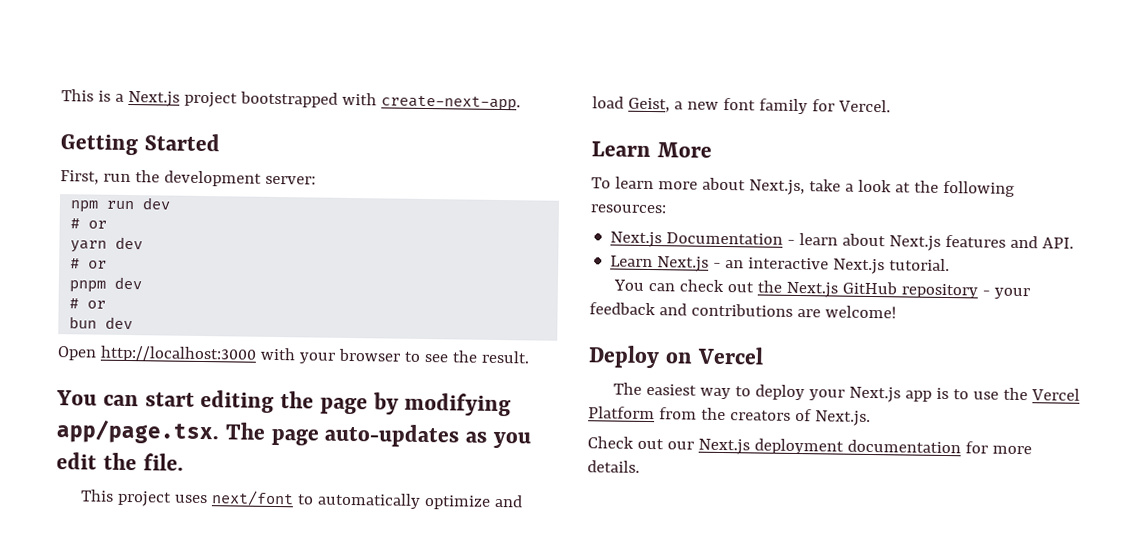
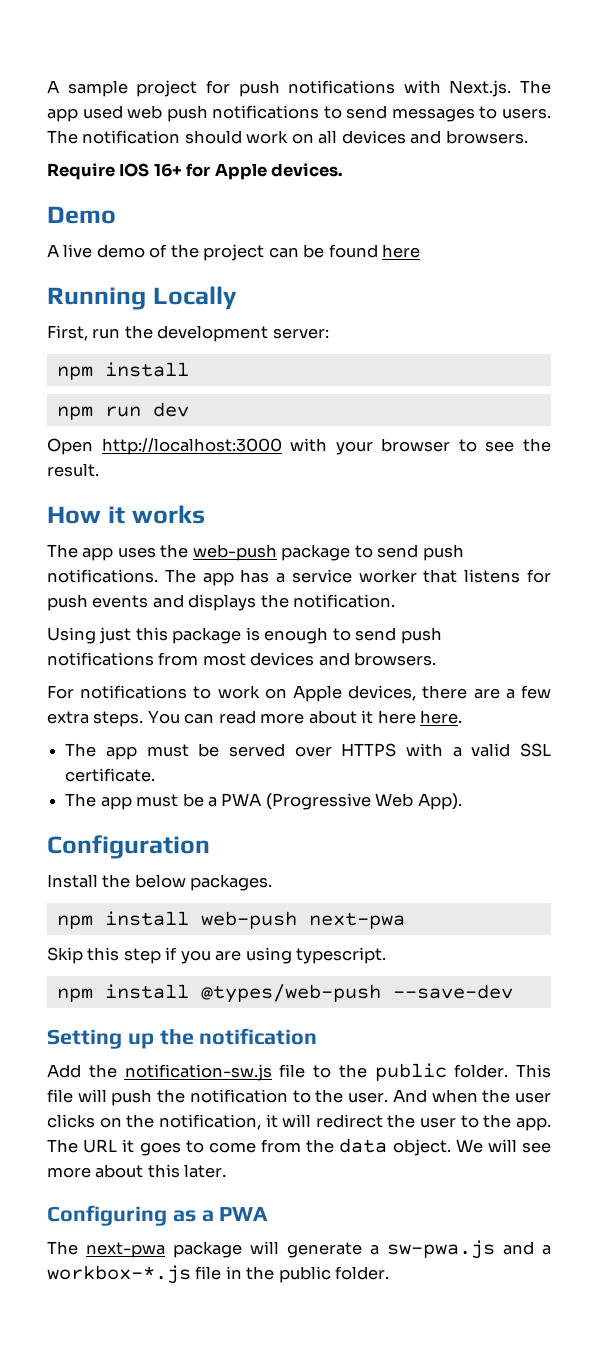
[61,89,521,112] [60,133,220,156] This is a Next.js project bootstrapped with create-next-app. // Getting Started -> [47,80,551,97] [47,105,551,122] [47,130,528,144] [47,163,344,180] [47,206,116,224] [47,244,421,261] [47,286,237,310] A sample project for push notifications with Next.js. The app used web push notifications to send messages to users. The notification should work on all devices and browsers. // Require IOS 16+ for Apple devices. // Demo // A live demo of the project can be found here // Running Locally
(316, 180) none -> [56,362,189,380] // npm install
[70,218,108,229] [70,236,144,253] [70,258,108,269] [69,276,143,293] [69,298,107,309] [69,316,134,330] // # or // yarn dev // # or // pnpm dev // # or // bun dev -> (189, 409) none
[56,389,512,417] [56,419,531,449] [56,452,184,471] [80,489,523,510] [592,96,891,115] [591,141,712,158] [591,176,1015,197] [590,204,666,214] [610,231,1075,251] [610,255,951,275] [613,279,1030,300] [589,302,897,319] [588,345,764,369] [613,382,1080,403] [588,406,871,426] [587,436,1032,455] [587,460,640,473] You can start editing the page by modifying app/page.tsx. The page auto-updates as you edit the file. // This project uses next/font to automatically optimize and load Geist, a new font family for Vercel. // Learn More // To learn more about Next.js, take a look at the following resources: // Next.js Documentation - learn about Next.js features and API. // Learn Next.js - an interactive Next.js tutorial. // You can check out the Next.js GitHub repository - your feedback and contributions are welcome! // Deploy on Vercel // The easiest way to deploy your Next.js app is to use the Vercel Platform from the creators of Next.js. // Check out our Next.js deployment documentation for more details. -> [47,505,205,524] [47,544,464,561] [47,569,551,586] [47,594,396,611] [47,627,442,644] [47,652,437,666] [47,685,551,702] [47,710,463,727] [65,743,551,760] [65,768,156,782] [65,793,462,810] [47,835,210,859] [47,874,273,891] [56,911,405,929] [47,947,387,964] [56,984,513,1003] [47,1028,318,1049] [47,1063,551,1081] [47,1089,552,1106] [47,1114,551,1131] [47,1138,551,1156] [47,1164,227,1178] [47,1205,269,1226] [47,1240,551,1259] [47,1265,390,1284] How it works // The app uses the web-push package to send push notifications. The app has a service worker that listens for push events and displays the notification. // Using just this package is enough to send push notifications from most devices and browsers. // For notifications to work on Apple devices, there are a few extra steps. You can read more about it here here. // The app must be served over HTTPS with a valid SSL certificate. // The app must be a PWA (Progressive Web App). // Configuration // Install the below packages. // npm install web-push next-pwa // Skip this step if you are using typescript. // npm install @types/web-push --save-dev // Setting up the notification // Add the notification-sw.js file to the public folder. This file will push the notification to the user. And when the user clicks on the notification, it will redirect the user to the app. The URL it goes to come from the data object. We will see more about this later. // Configuring as a PWA // The next-pwa package will generate a sw-pwa.js and a workbox-*.js file in the public folder.

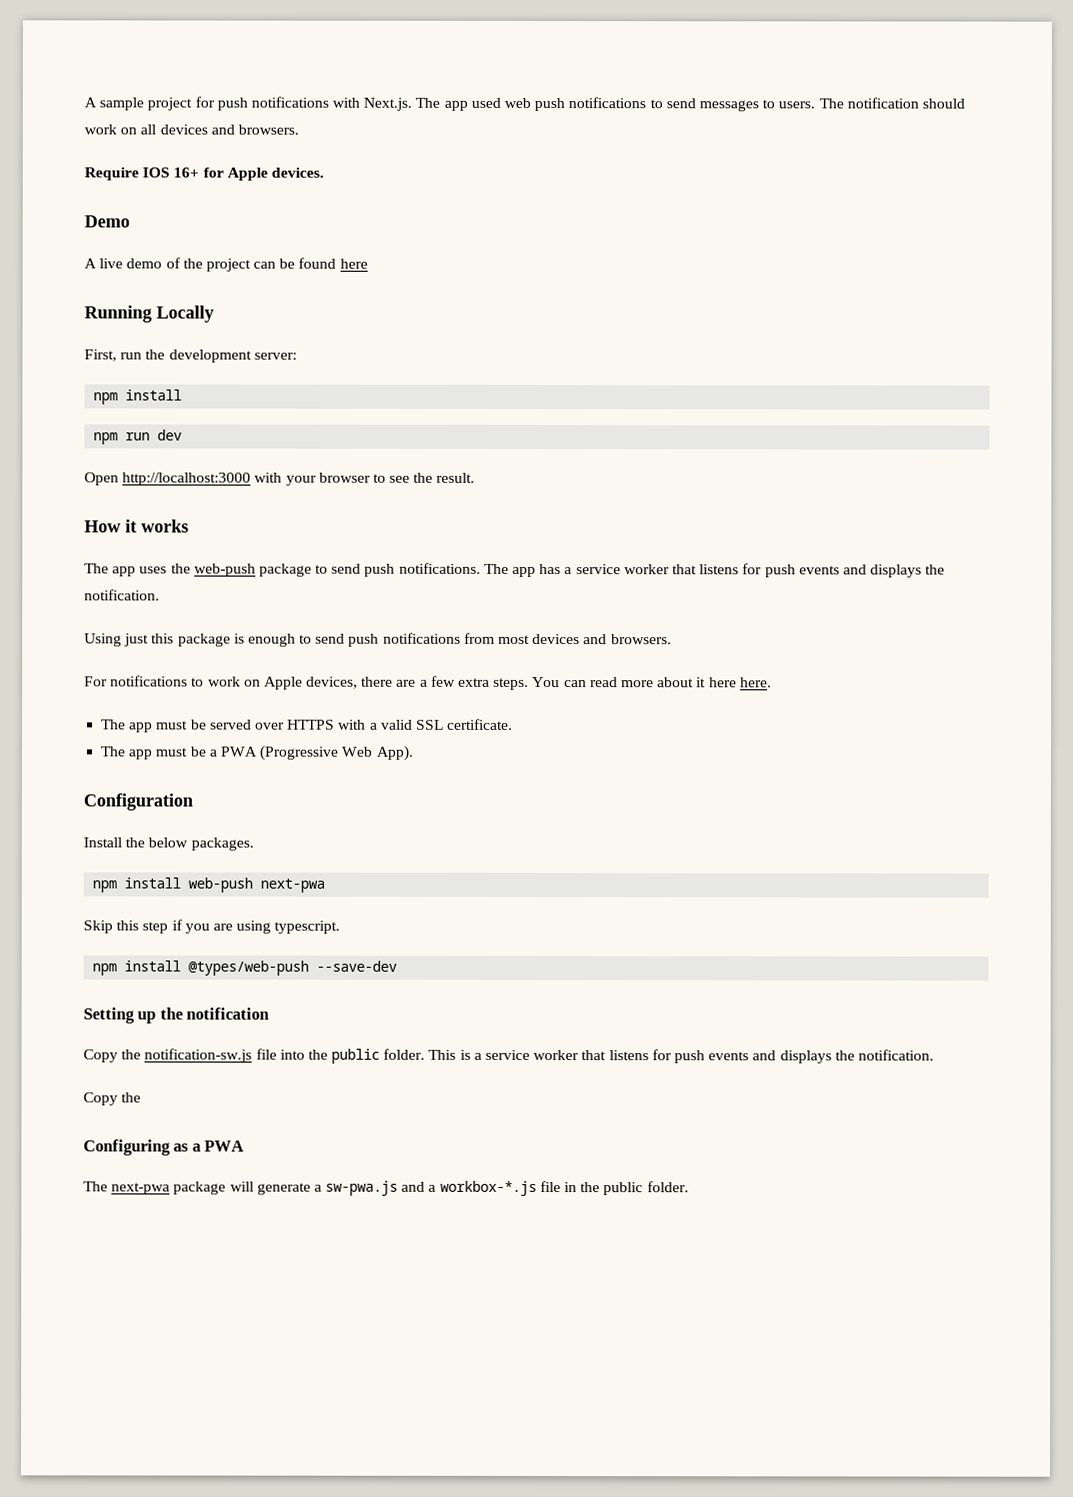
[47,1064,81,1078] Add -> [83,1049,118,1063] Copy
[313,1065,331,1078] to -> [279,1049,305,1060] into
[47,1089,552,1106] [47,1114,551,1131] [47,1138,551,1156] [47,1164,227,1178] file will push the notification to the user. And when the user clicks on the notification, it will redirect the user to the app. The URL it goes to come from the data object. We will see more about this later. -> [459,1049,934,1064] [83,1092,142,1106] is a service worker that listens for push events and displays the notification. // Copy the

